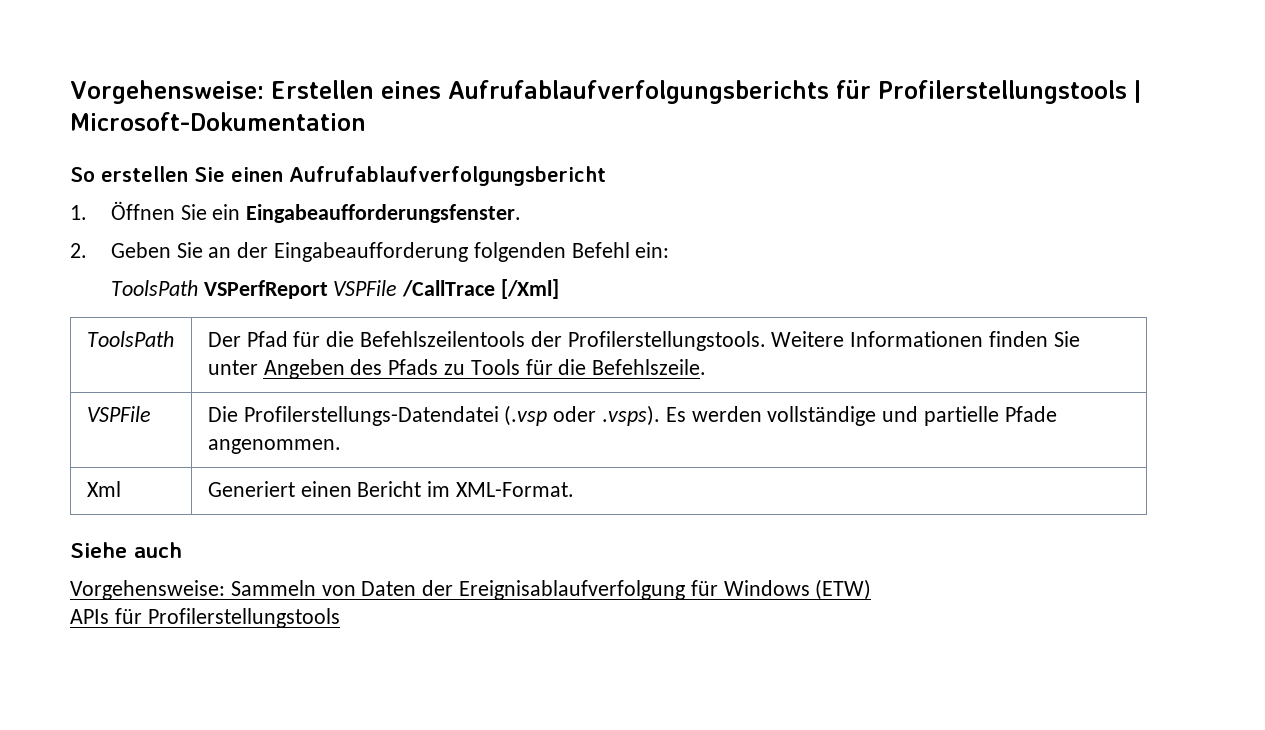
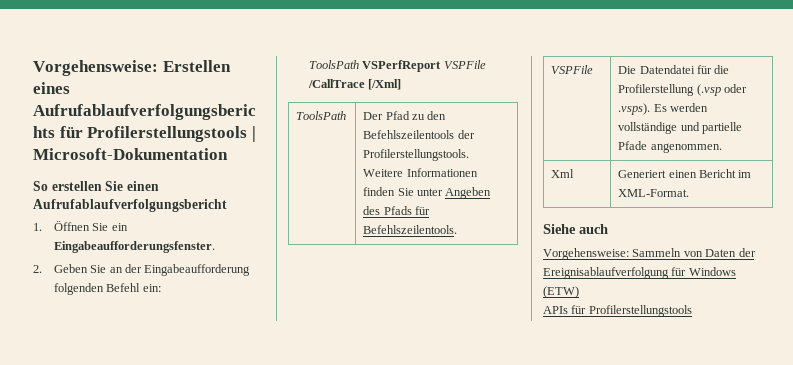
[293,331,355,347] für die -> [412,111,447,120] zu den
[443,359,707,375] [86,406,151,422] [207,406,499,426] zu Tools für die Befehlszeile. // VSPFile | Die Profilerstellungs-Datendatei -> [415,206,431,215] [363,225,458,234] [551,65,594,74] [618,65,730,74] [618,84,695,96] für Befehlszeilentools. // VSPFile | Die Datendatei für die Profilerstellung

